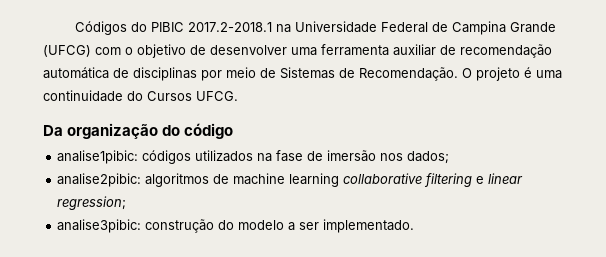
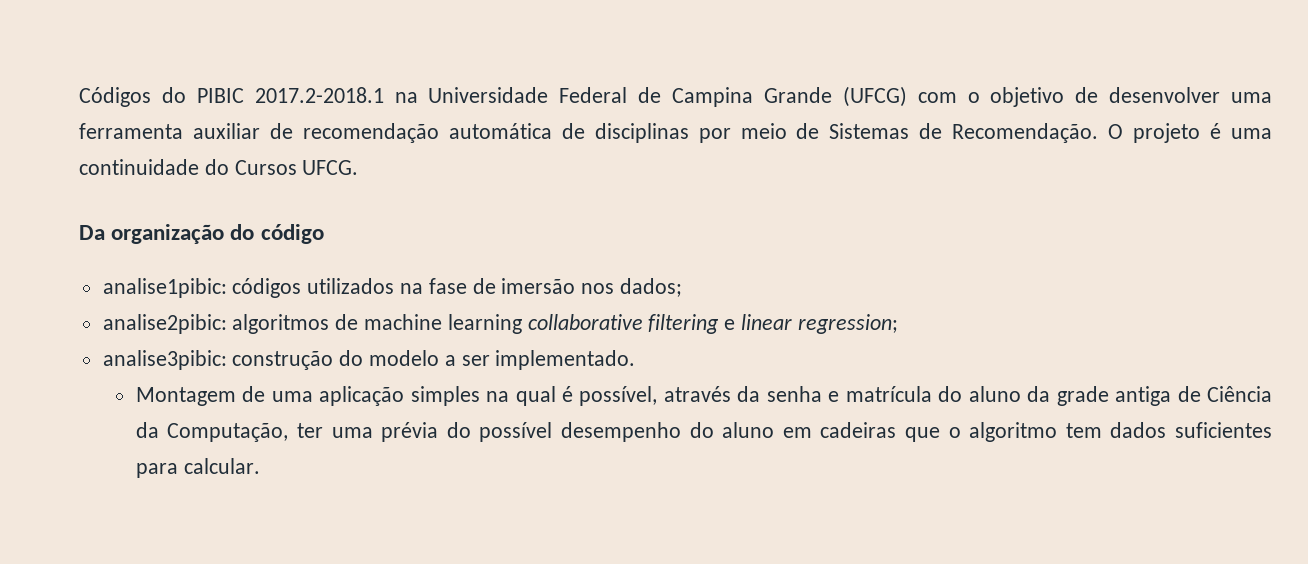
(415, 226) none -> [135,386,1273,406] [135,422,1273,442] [135,458,260,478] // Montagem de uma aplicação simples na qual é possível, através da senha e matrícula do aluno da grade antiga de Ciência da Computação, ter uma prévia do possível desempenho do aluno em cadeiras que o algoritmo tem dados suficientes para calcular.

